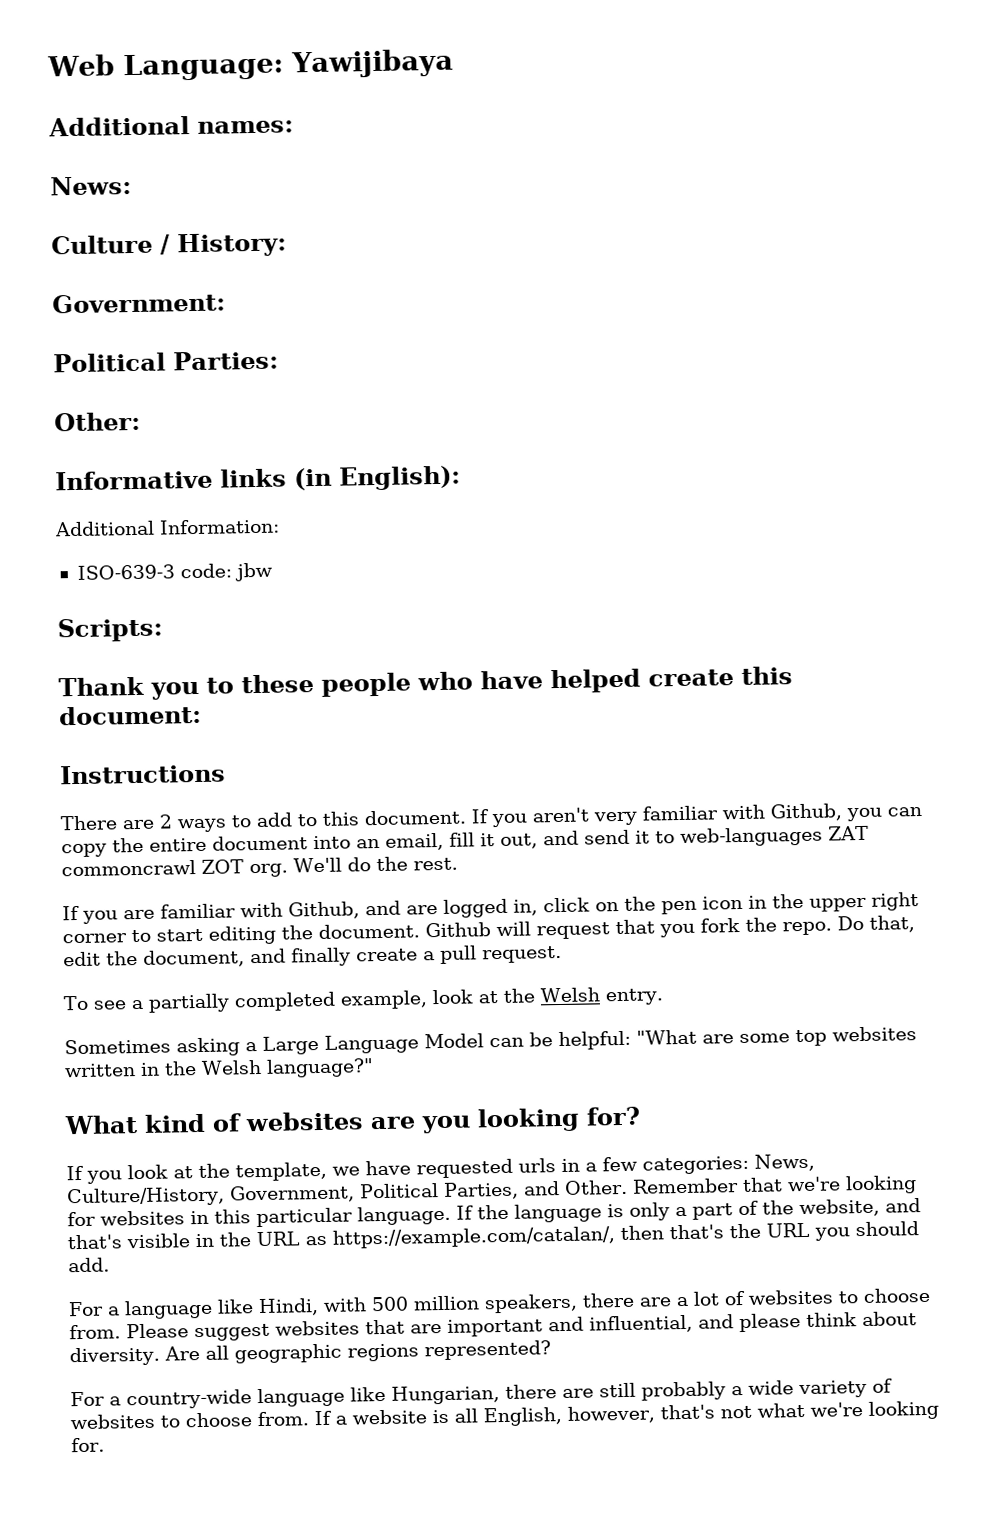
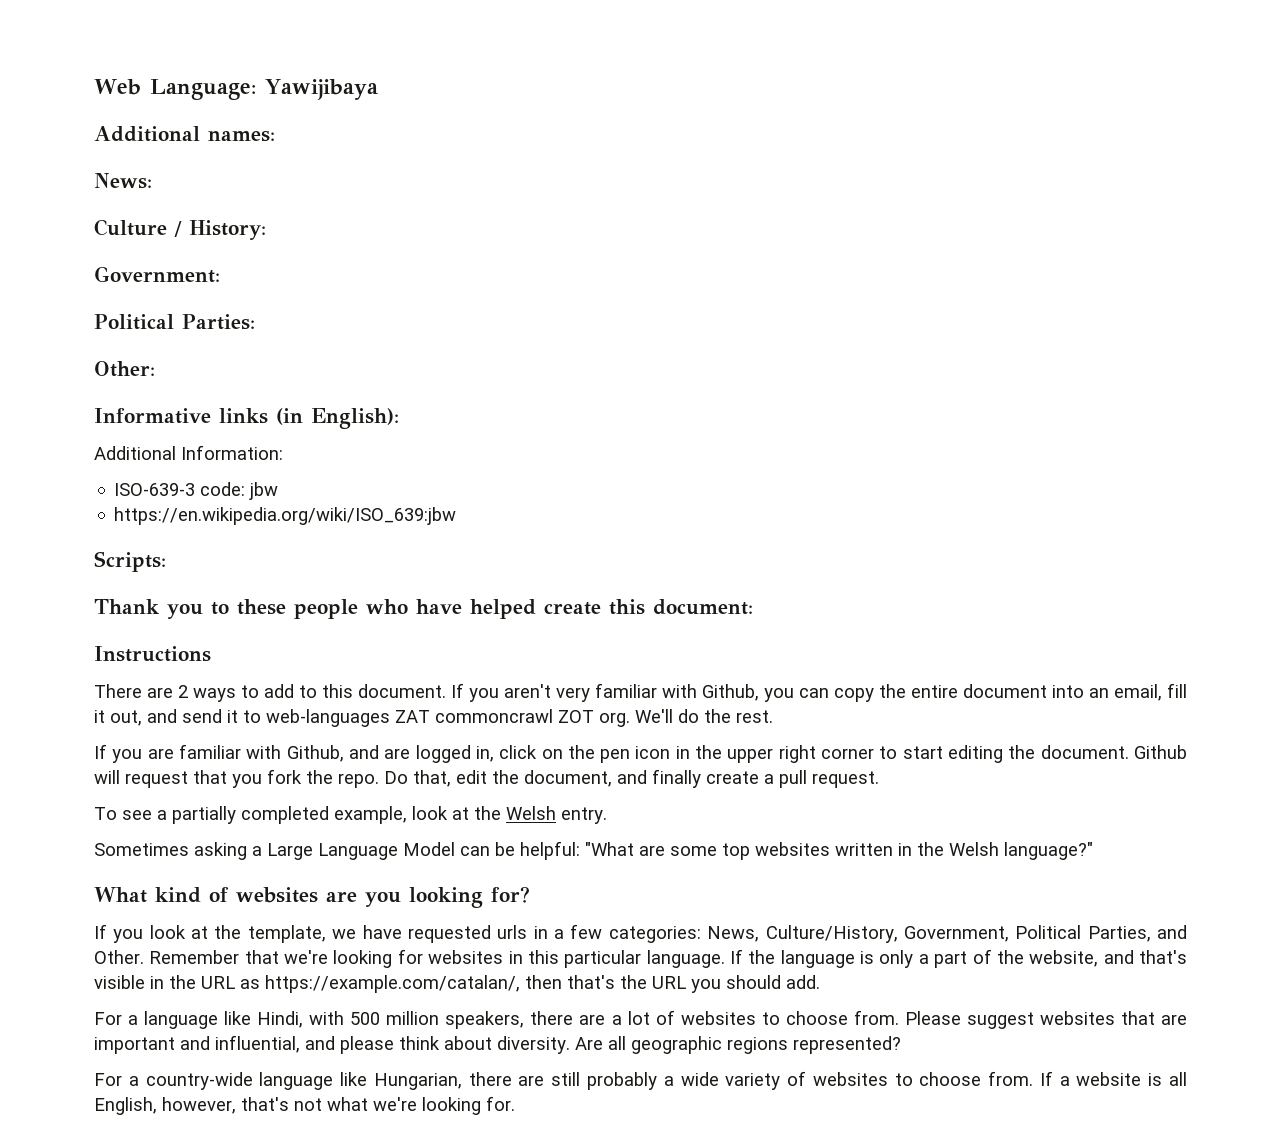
(273, 572) none -> [114,507,457,525] // https://en.wikipedia.org/wiki/ISO_639:jbw

